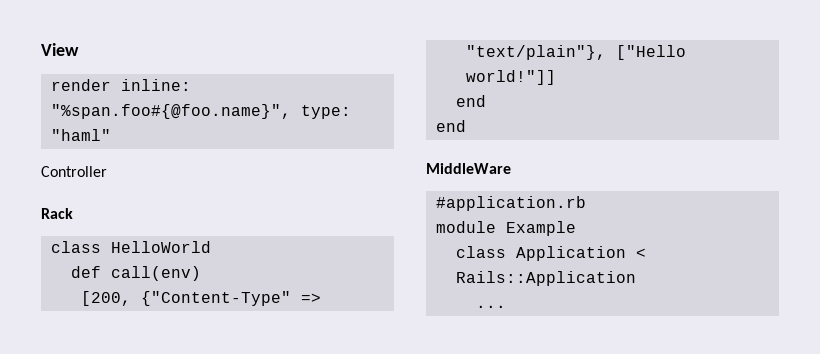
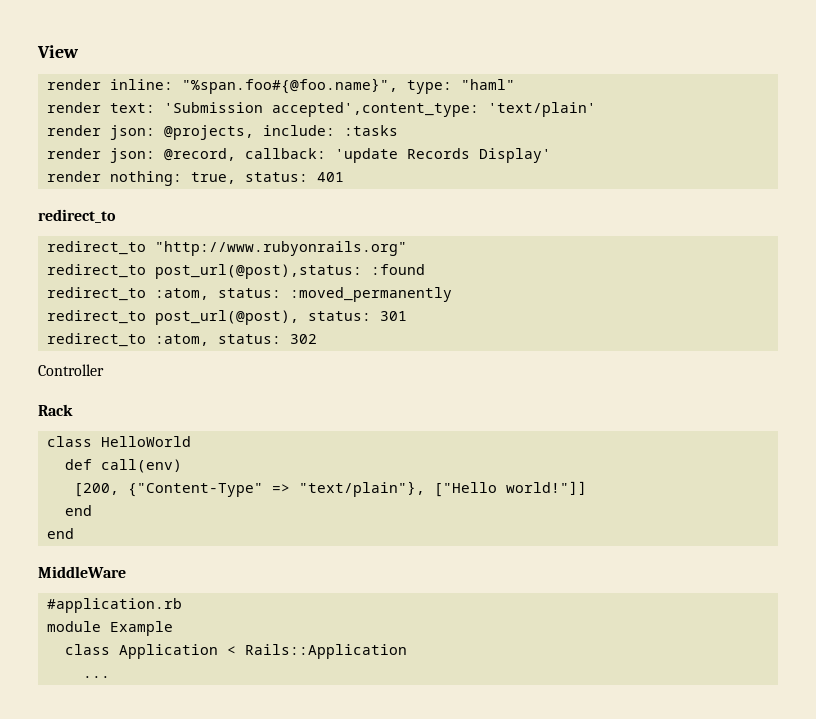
(111, 135) none -> [47,102,597,117] [47,125,399,140] [47,148,552,163] [47,171,345,186] [38,209,116,223] [47,241,408,256] [47,264,426,279] [47,287,453,302] [47,310,408,325] [47,333,318,347] // render text: 'Submission accepted',content_type: 'text/plain' // render json: @projects, include: :tasks // render json: @record, callback: 'update Records Display' // render nothing: true, status: 401 // redirect_to // redirect_to "http://www.rubyonrails.org" // redirect_to post_url(@post),status: :found // redirect_to :atom, status: :moved_permanently // redirect_to post_url(@post), status: 301 // redirect_to :atom, status: 302

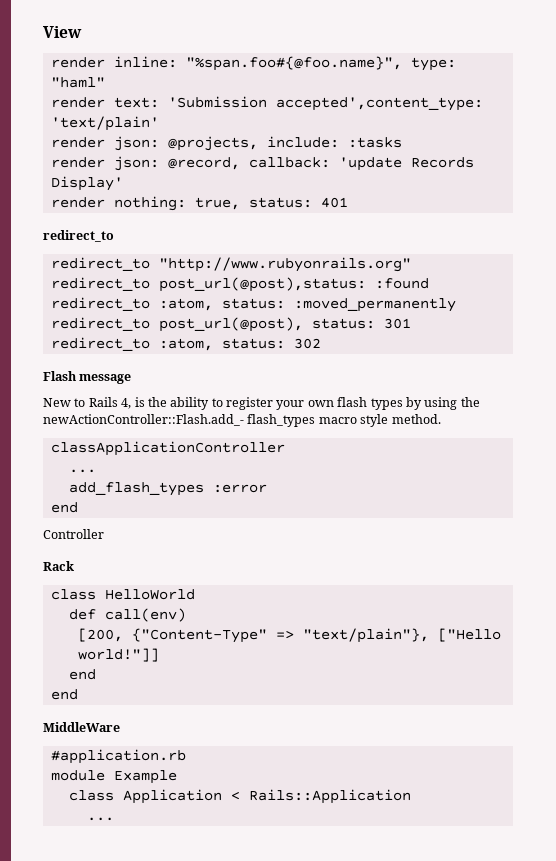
(318, 339) none -> [43,371,132,384] [43,397,480,410] [43,414,441,427] [50,441,285,456] [68,469,96,473] [68,482,267,496] [50,502,78,513] // Flash message // New to Rails 4, is the ability to register your own flash types by using the newActionController::Flash.add_- flash_types macro style method. // classApplicationController // ... // add_flash_types :error // end

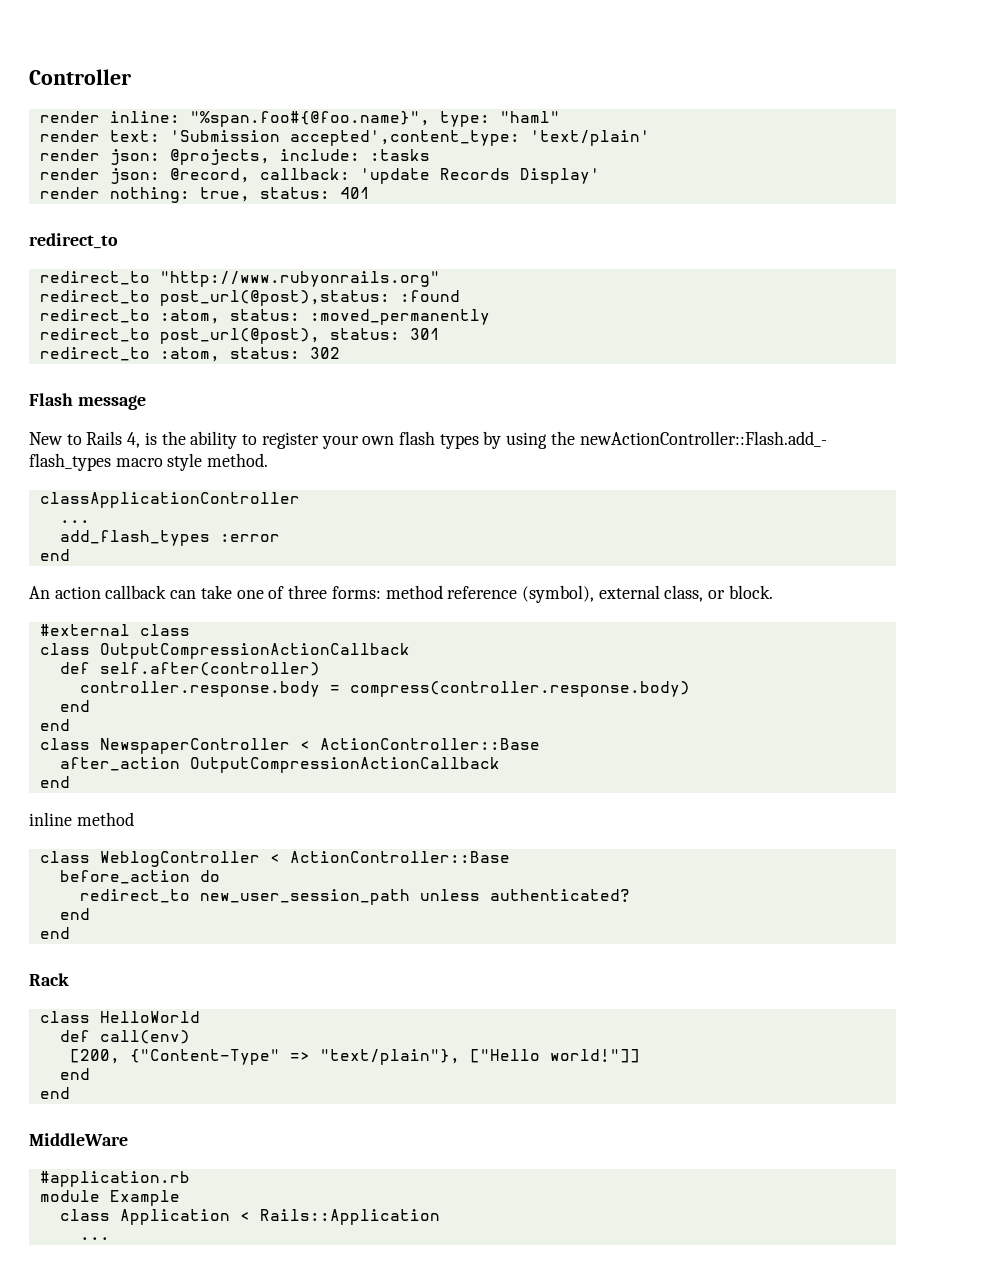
[43,26,82,38] View -> [29,69,131,85] Controller
[43,529,104,539] Controller -> [29,585,773,603] [39,624,190,636] [39,643,410,659] [59,662,320,676] [79,681,690,697] [59,700,90,712] [39,719,70,731] [39,738,540,754] [59,757,500,773] [39,776,70,788] [29,812,134,826] [39,851,510,867] [59,870,220,884] [79,889,630,905] [59,908,90,920] [39,927,70,939] An action callback can take one of three forms: method reference (symbol), external class, or block. // #external class // class OutputCompressionActionCallback // def self.after(controller) // controller.response.body = compress(controller.response.body) // end // end // class NewspaperController < ActionController::Base // after_action OutputCompressionActionCallback // end // inline method // class WeblogController < ActionController::Base // before_action do // redirect_to new_user_session_path unless authenticated? // end // end

